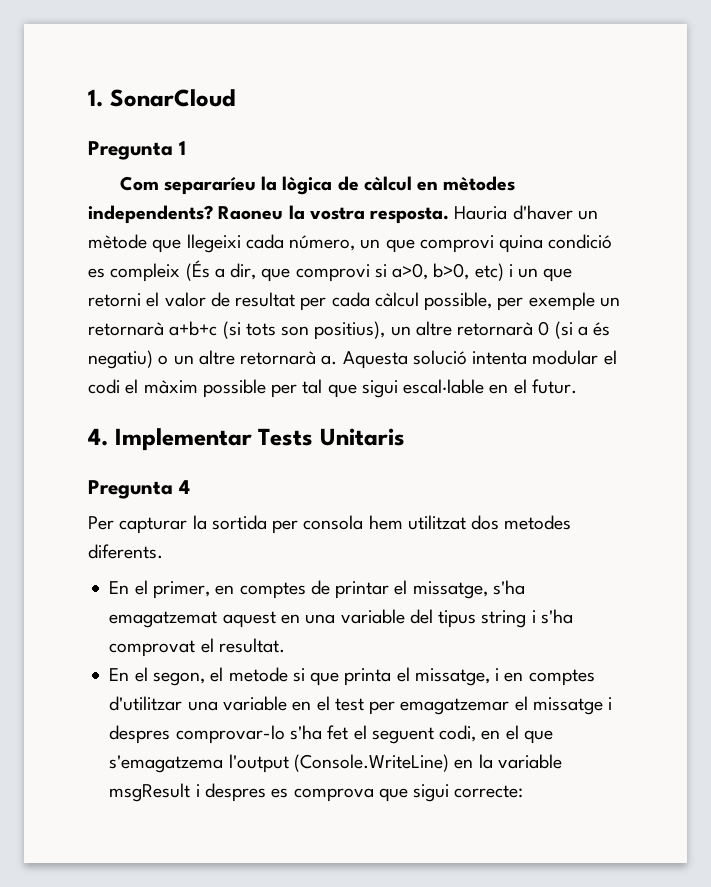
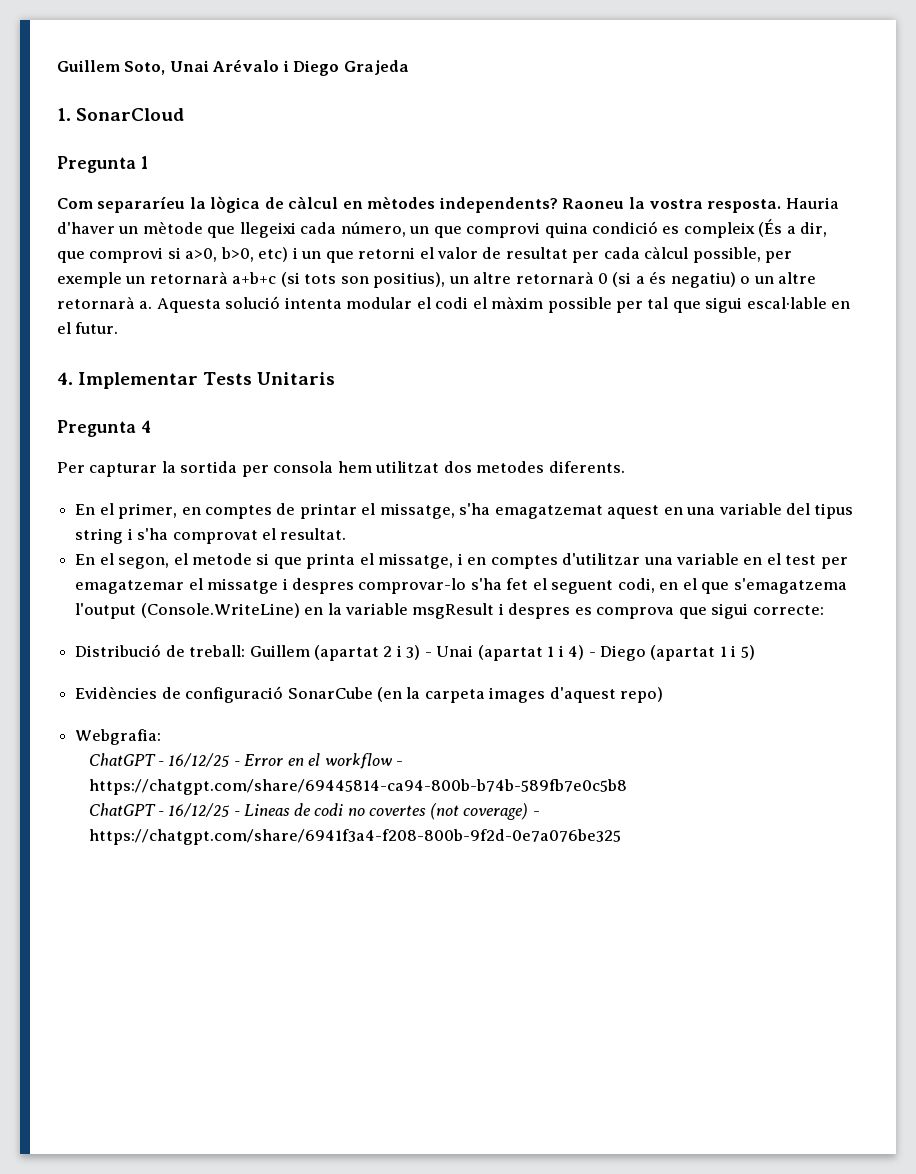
(88, 98) none -> [57,59,409,76] Guillem Soto, Unai Arévalo i Diego Grajeda //
(524, 791) none -> [75,644,755,661] [75,686,664,703] [75,729,162,745] [88,753,404,769] [88,779,627,795] [88,803,540,820] [88,829,621,845] // Distribució de treball: Guillem (apartat 2 i 3) - Unai (apartat 1 i 4) - Diego (apartat 1 i 5) // Evidències de configuració SonarCube (en la carpeta images d'aquest repo) // Webgrafia: // ChatGPT - 16/12/25 - Error en el workflow - https://chatgpt.com/share/69445814-ca94-800b-b74b-589fb7e0c5b8 // ChatGPT - 16/12/25 - Lineas de codi no covertes (not coverage) - https://chatgpt.com/share/6941f3a4-f208-800b-9f2d-0e7a076be325

